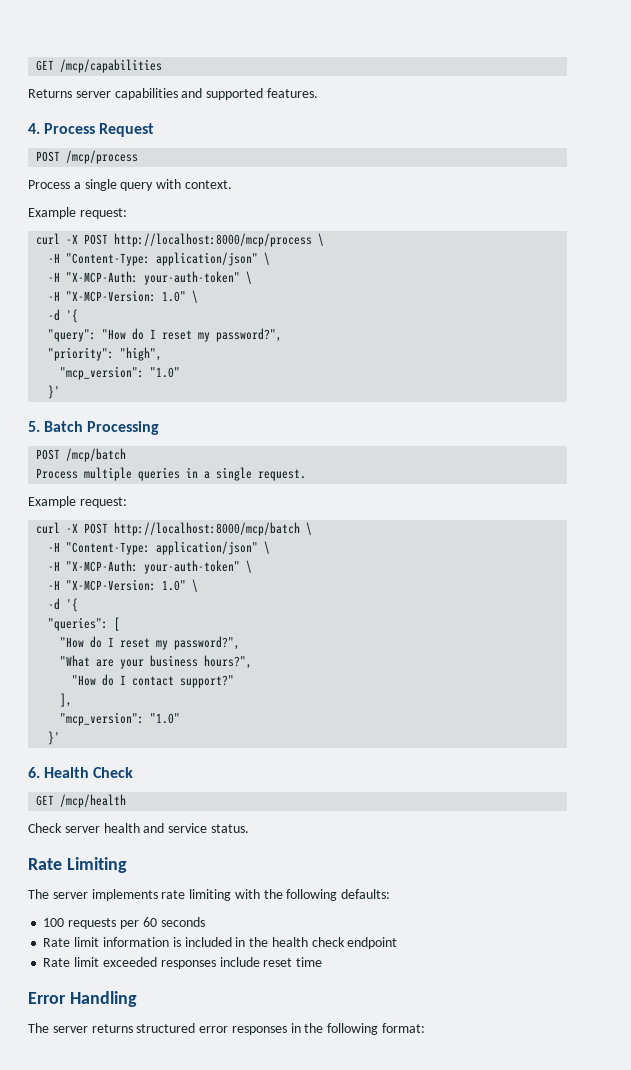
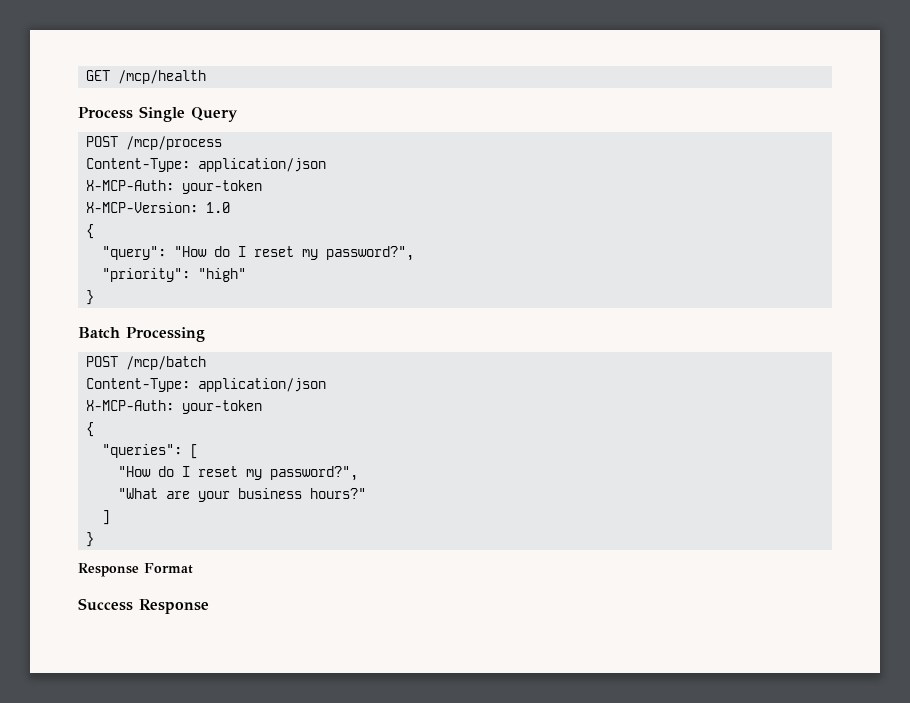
[36,59,163,73] [28,88,318,100] [28,123,155,137] [36,150,139,164] [28,179,232,191] [28,207,127,219] [36,233,325,247] [48,252,271,266] [48,271,253,285] [48,290,199,303] [48,309,79,323] GET /mcp/capabilities // Returns server capabilities and supported features. // 4. Process Request // POST /mcp/process // Process a single query with context. // Example request: // curl -X POST http://localhost:8000/mcp/process \ // -H "Content-Type: application/json" \ // -H "X-MCP-Auth: your-auth-token" \ // -H "X-MCP-Version: 1.0" \ // -d '{ -> [86,70,207,84] [78,106,238,122] [86,136,223,150] [86,158,327,172] [86,180,263,194] [86,202,231,213] [86,224,95,239] GET /mcp/health // Process Single Query // POST /mcp/process // Content-Type: application/json // X-MCP-Auth: your-token // X-MCP-Version: 1.0 // {
[120,347,163,361] [60,366,181,380] [48,385,61,399] [28,421,40,432] "high", // "mcp_version": "1.0" // }' // 5. -> [198,268,247,282] [86,290,95,305] "high" // } //
[36,467,307,481] [28,496,127,508] [36,522,313,536] [48,541,271,555] [48,560,253,574] [48,579,199,592] [48,598,79,612] Process multiple queries in a single request. // Example request: // curl -X POST http://localhost:8000/mcp/batch \ // -H "Content-Type: application/json" \ // -H "X-MCP-Auth: your-auth-token" \ // -H "X-MCP-Version: 1.0" \ // -d '{ -> [86,378,327,392] [86,400,263,414] [86,422,95,437] Content-Type: application/json // X-MCP-Auth: your-token // {
[204,655,253,669] [72,674,235,688] [60,693,73,707] [60,712,181,726] [48,731,61,745] [28,767,134,778] [36,794,127,808] [28,823,249,833] [28,857,127,873] [28,889,391,901] [43,917,205,929] [43,937,398,949] [43,957,323,969] [28,991,137,1007] [28,1023,426,1035] hours?", // "How do I contact support?" // ], // "mcp_version": "1.0" // }' // 6. Health Check // GET /mcp/health // Check server health and service status. // Rate Limiting // The server implements rate limiting with the following defaults: // 100 requests per 60 seconds // Rate limit information is included in the health check endpoint // Rate limit exceeded responses include reset time // Error Handling // The server returns structured error responses in the following format: -> [310,488,367,499] [102,510,111,525] [86,532,95,547] [78,563,193,577] [78,598,209,614] hours?" // ] // } // Response Format // Success Response

